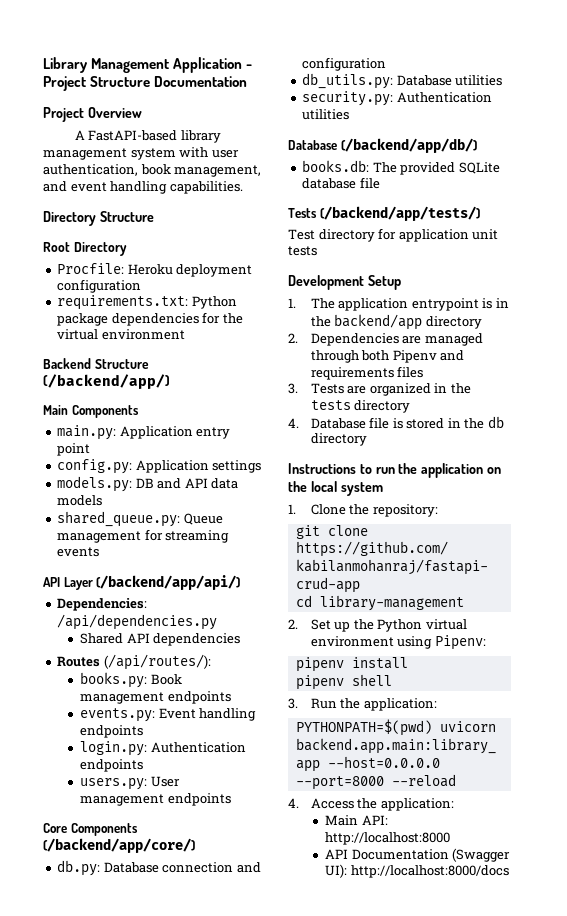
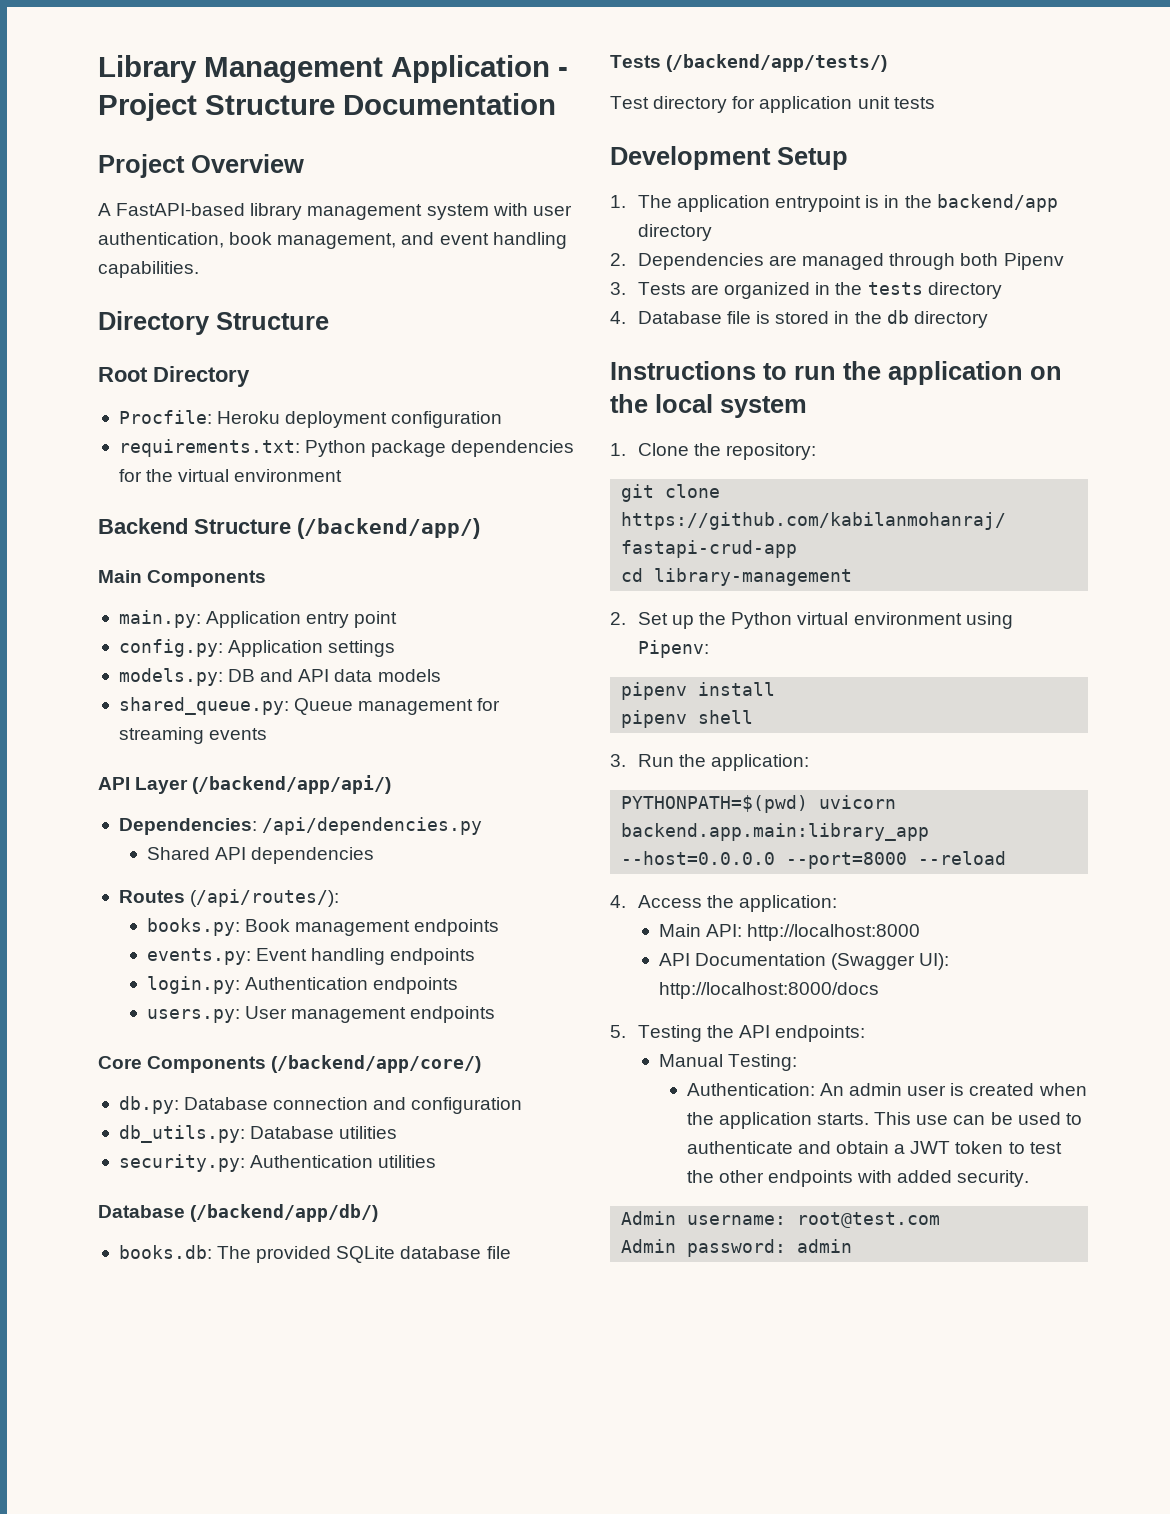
[440,350,465,361] [310,366,424,380] and requirements files -> (1064, 261) none
(509, 871) none -> [610,1025,866,1042] [658,1054,797,1071] [686,1083,1087,1096] [686,1112,1082,1129] [686,1141,1062,1154] [686,1170,1030,1187] [621,1211,941,1228] [621,1239,853,1257] // 5. Testing the API endpoints: // Manual Testing: // Authentication: An admin user is created when the application starts. This use can be used to authenticate and obtain a JWT token to test the other endpoints with added security. // Admin username: root@test.com // Admin password: admin

